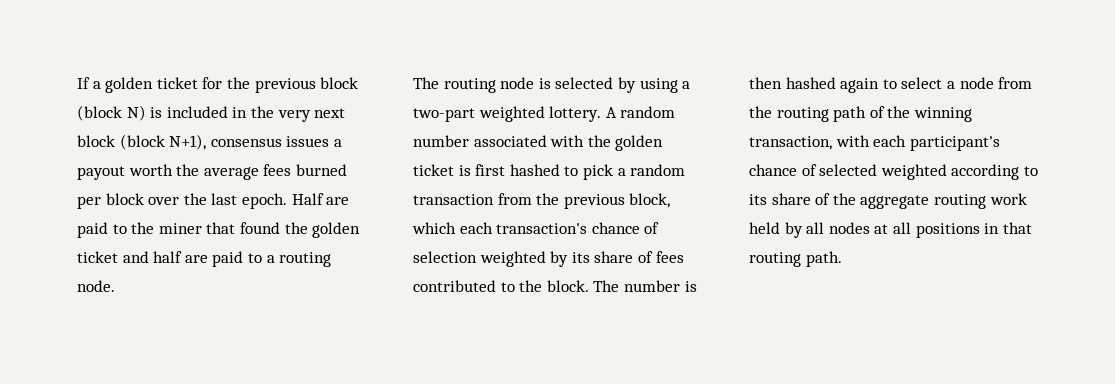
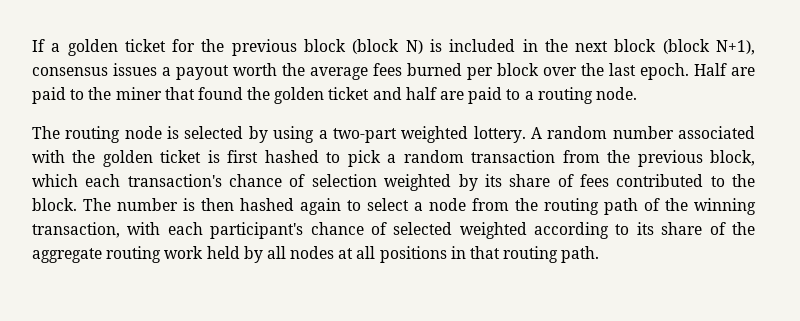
[277,110,311,122] very -> (568, 45) none

